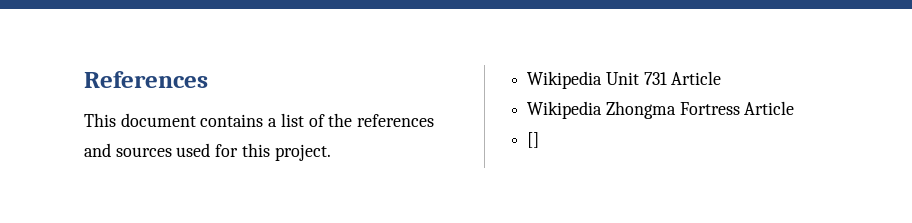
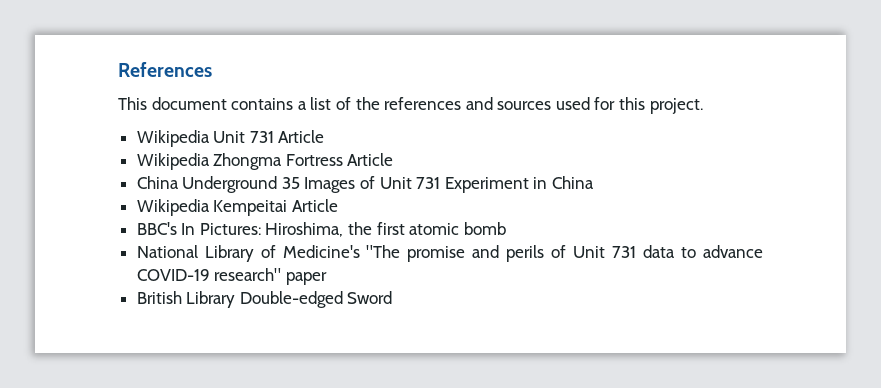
[527,132,540,148] [] -> [136,176,595,193] [136,199,338,216] [136,222,506,237] [136,245,763,262] [136,268,327,285] [136,291,393,308] China Underground 35 Images of Unit 731 Experiment in China // Wikipedia Kempeitai Article // BBC's In Pictures: Hiroshima, the first atomic bomb // National Library of Medicine's "The promise and perils of Unit 731 data to advance COVID-19 research" paper // British Library Double-edged Sword

